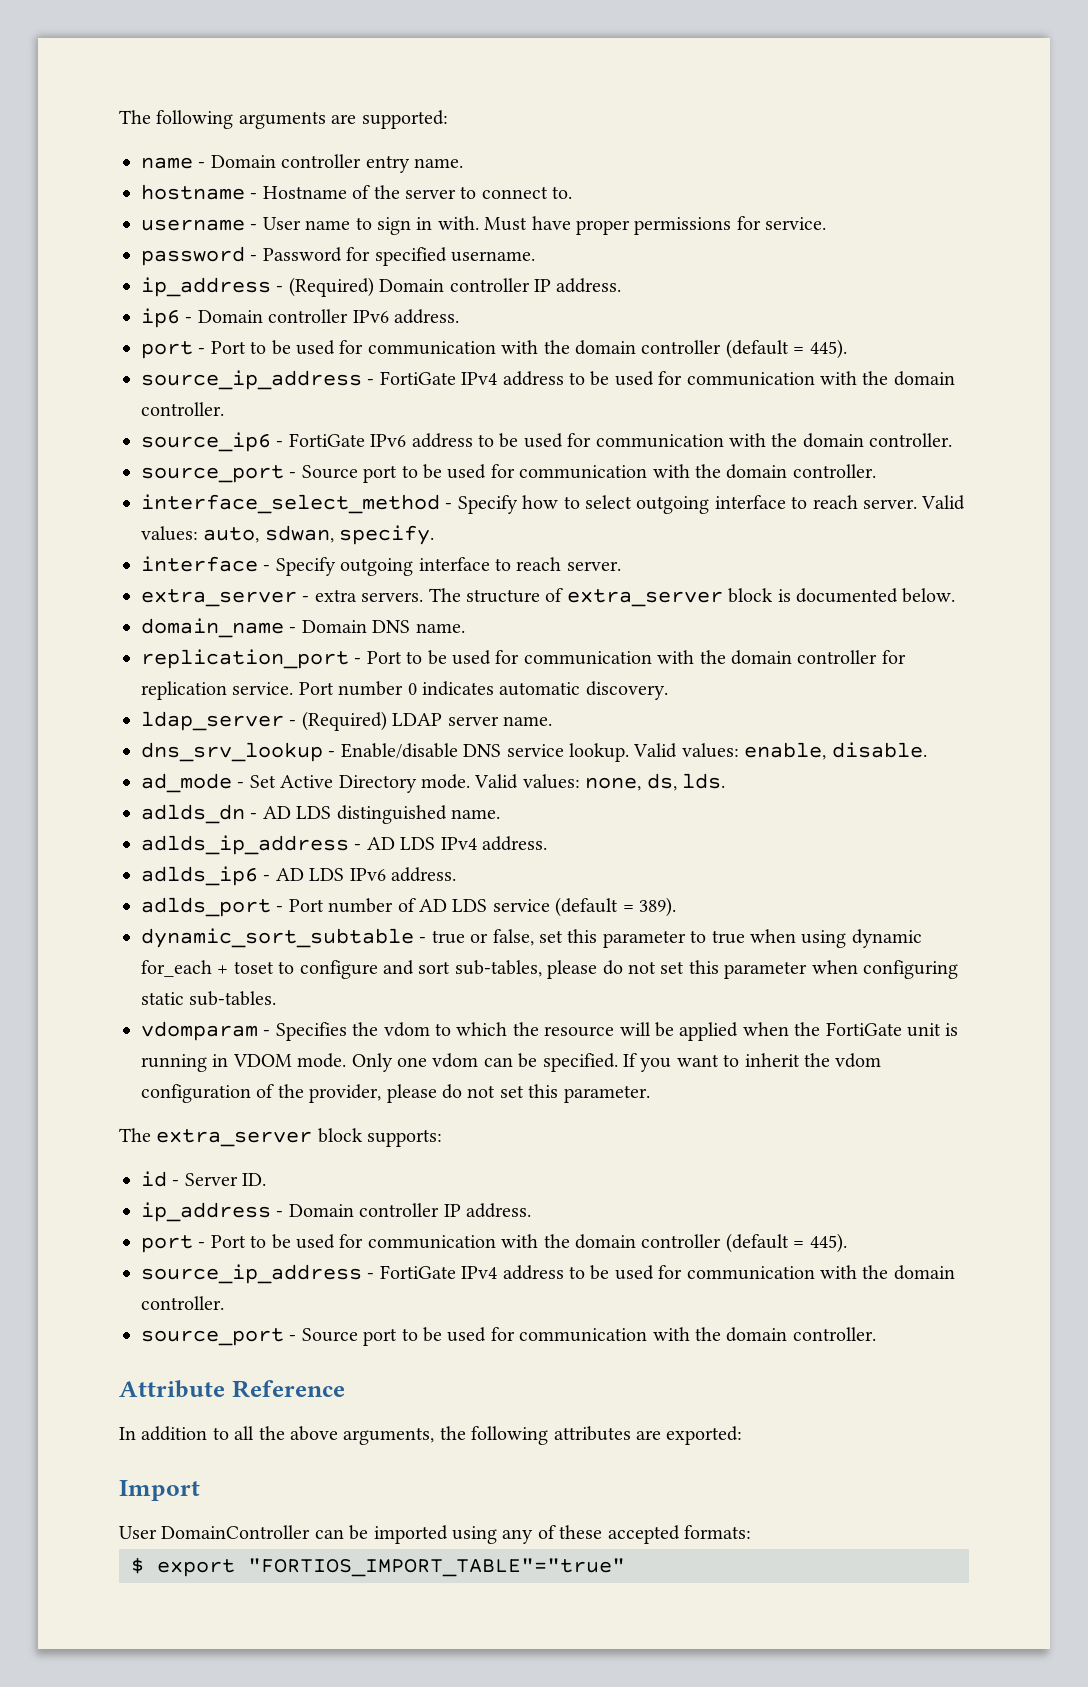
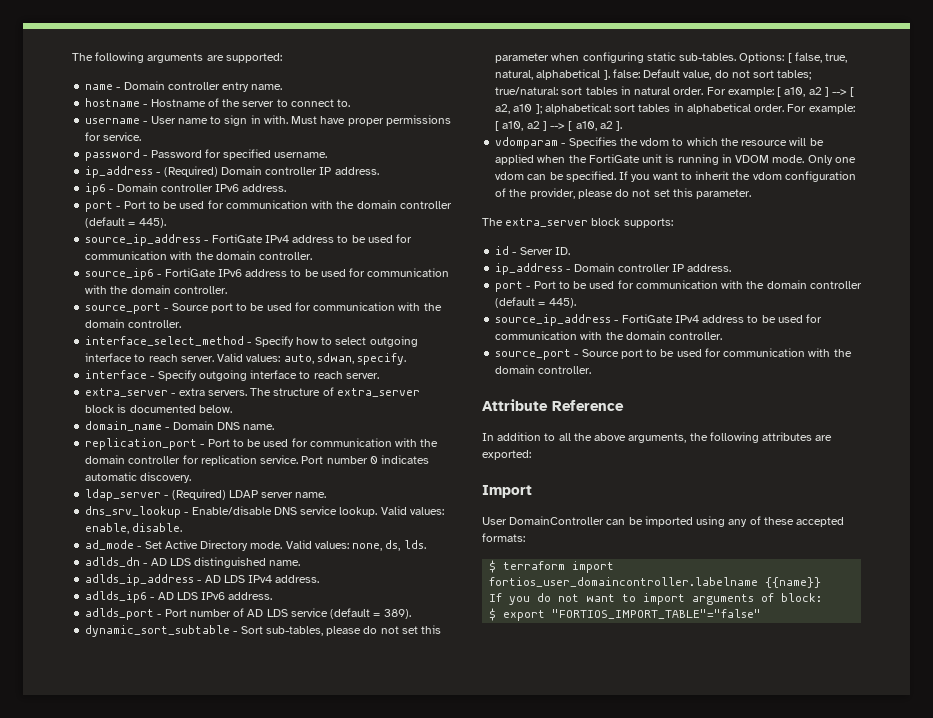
[431,929,922,948] [141,960,451,979] true or false, set this parameter to true when using dynamic for_each + toset to configure and sort -> [240,626,263,634] Sort
(277, 998) none -> [739,52,848,63] [495,69,812,80] [495,86,855,97] [495,103,855,114] [495,121,623,131] Options: [ false, true, natural, alphabetical ]. false: Default value, do not sort tables; true/natural: sort tables in natural order. For example: [ a10, a2 ] --> [ a2, a10 ]; alphabetical: sort tables in alphabetical order. For example: [ a10, a2 ] --> [ a10, a2 ].
(751, 1532) none -> [489,560,615,573] [489,577,822,588] [489,593,823,605] // $ terraform import fortios_user_domaincontroller.labelname {{name}} // If you do not want to import arguments of block:
[248,1558,625,1577] "FORTIOS_IMPORT_TABLE"="true" -> [552,609,762,619] "FORTIOS_IMPORT_TABLE"="false"

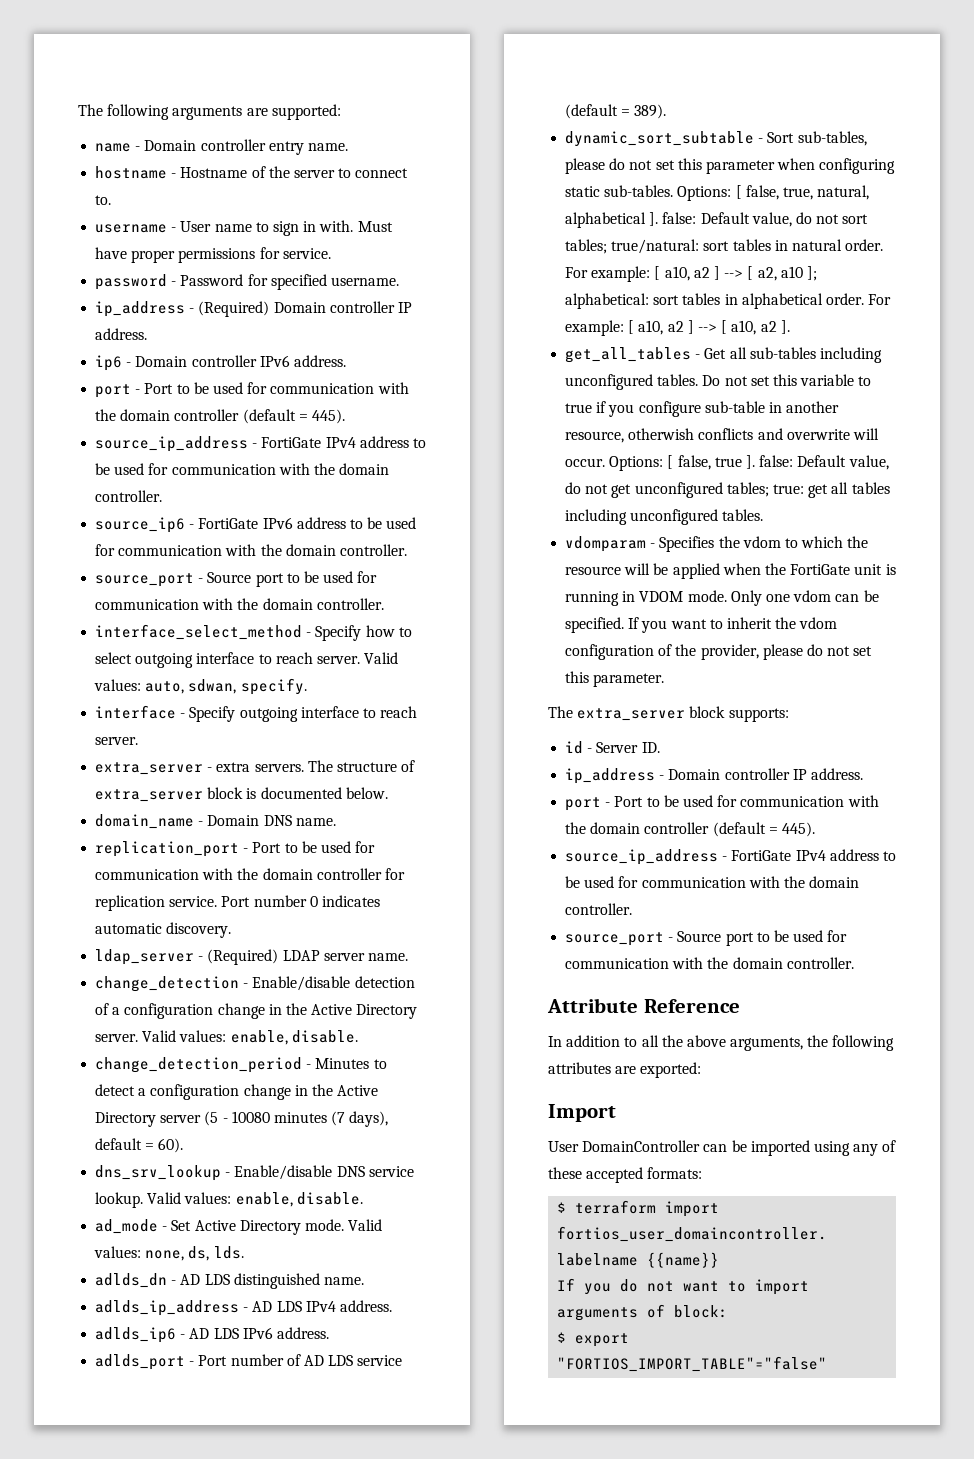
(327, 495) none -> [95,976,415,992] [95,1003,418,1019] [95,1030,358,1045] [95,1057,387,1073] [95,1084,379,1100] [95,1111,389,1127] [95,1138,184,1153] // change_detection - Enable/disable detection of a configuration change in the Active Directory server. Valid values: enable, disable. // change_detection_period - Minutes to detect a configuration change in the Active Directory server (5 - 10080 minutes (7 days), default = 60).
(623, 126) none -> [565,347,882,363] [565,374,872,390] [565,401,840,417] [565,428,879,443] [565,455,889,471] [565,482,890,498] [565,509,764,525] // get_all_tables - Get all sub-tables including unconfigured tables. Do not set this variable to true if you configure sub-table in another resource, otherwish conflicts and overwrite will occur. Options: [ false, true ]. false: Default value, do not get unconfigured tables; true: get all tables including unconfigured tables.

